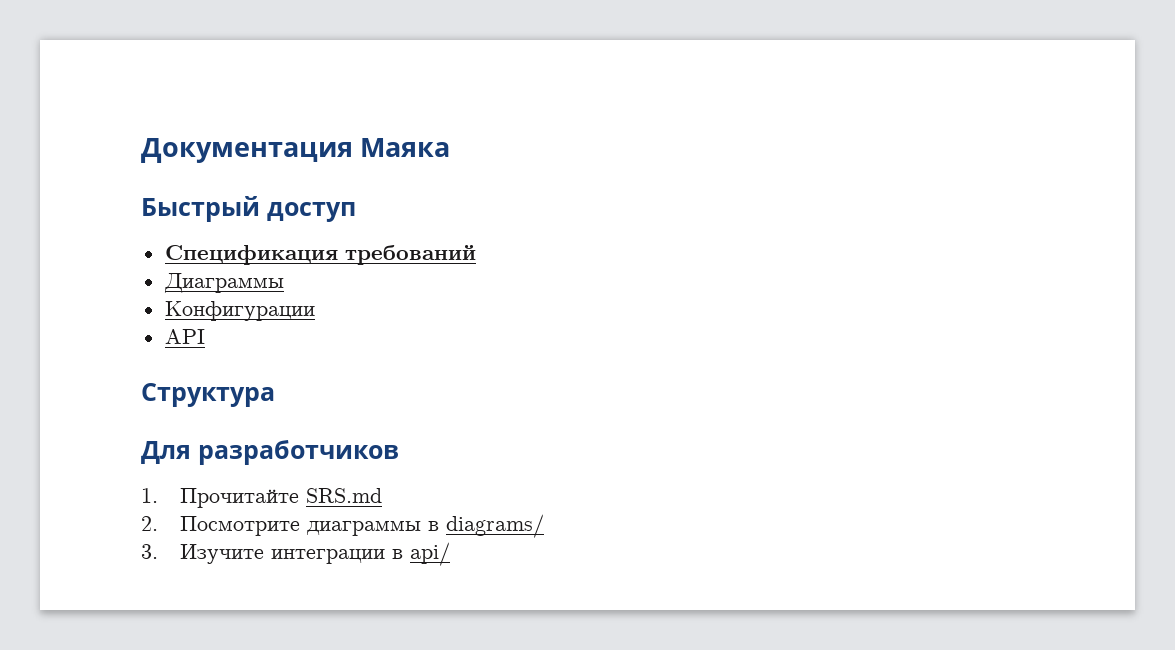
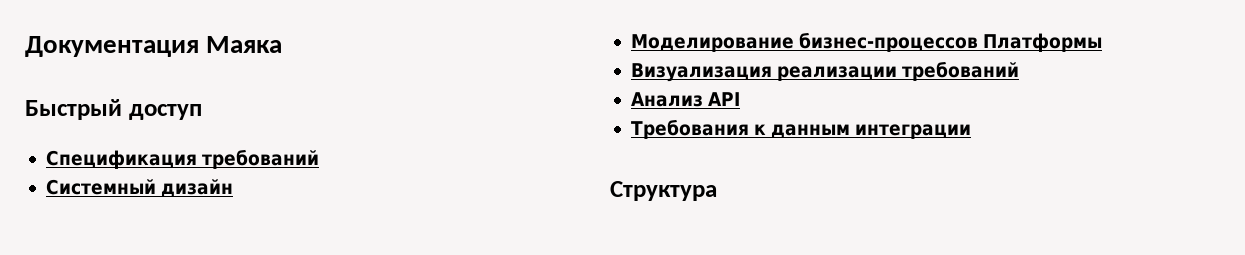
[163,273,284,293] [164,301,315,321] [164,329,205,344] [141,383,275,407] [141,440,399,465] [141,488,383,508] [141,514,545,538] [141,542,451,566] Диаграммы // Конфигурации // API // Структура // Для разработчиков // 1. Прочитайте SRS.md // 2. Посмотрите диаграммы в diagrams/ // 3. Изучите интеграции в api/ -> [45,179,234,197] [630,32,1103,52] [630,61,1020,82] [630,92,741,107] [630,119,972,139] [610,181,717,201] Системный дизайн // Моделирование бизнес-процессов Платформы // Визуализация реализации требований // Анализ API // Требования к данным интеграции // Структура

